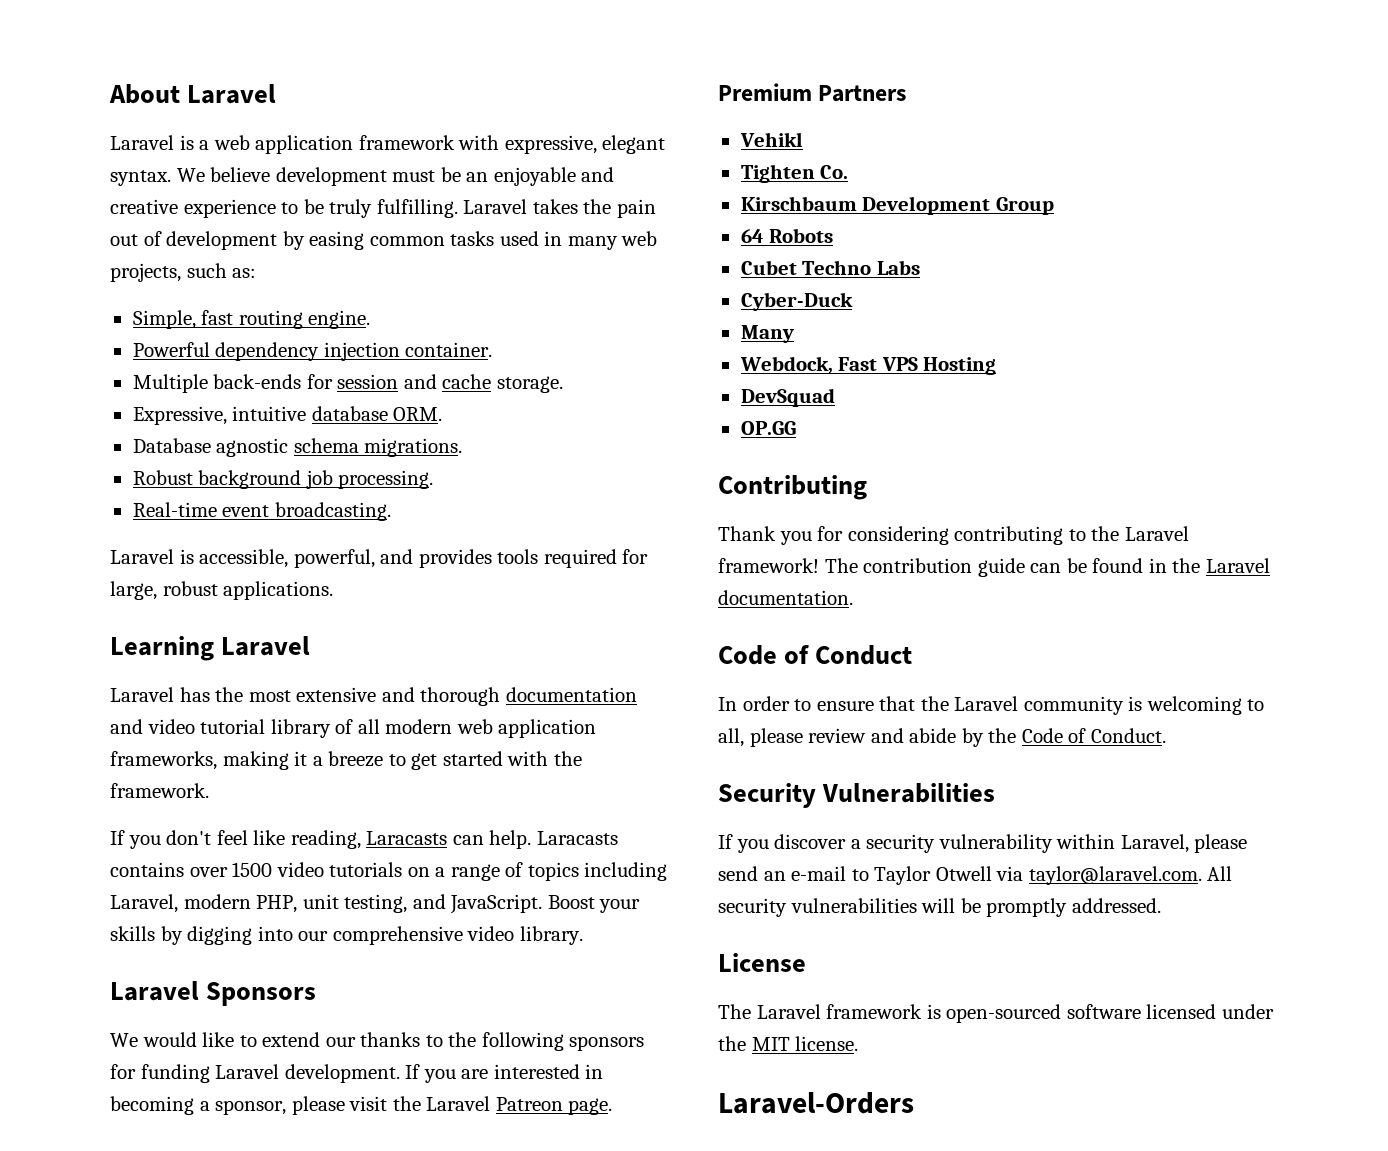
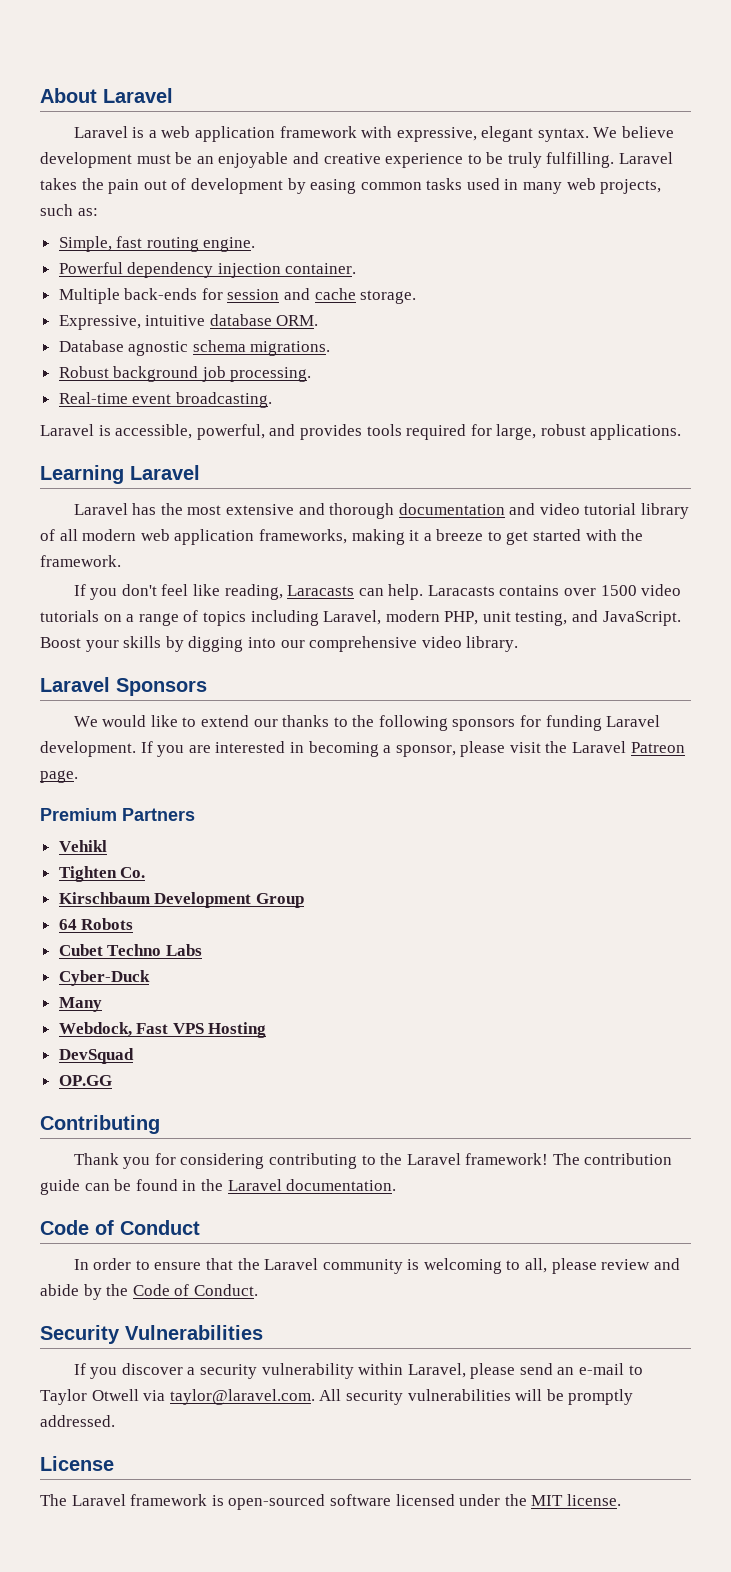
[718,1092,914,1114] // Laravel-Orders -> (621, 1500) none

